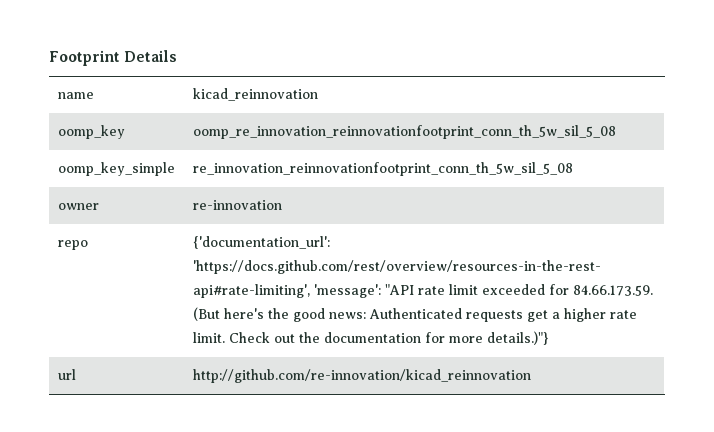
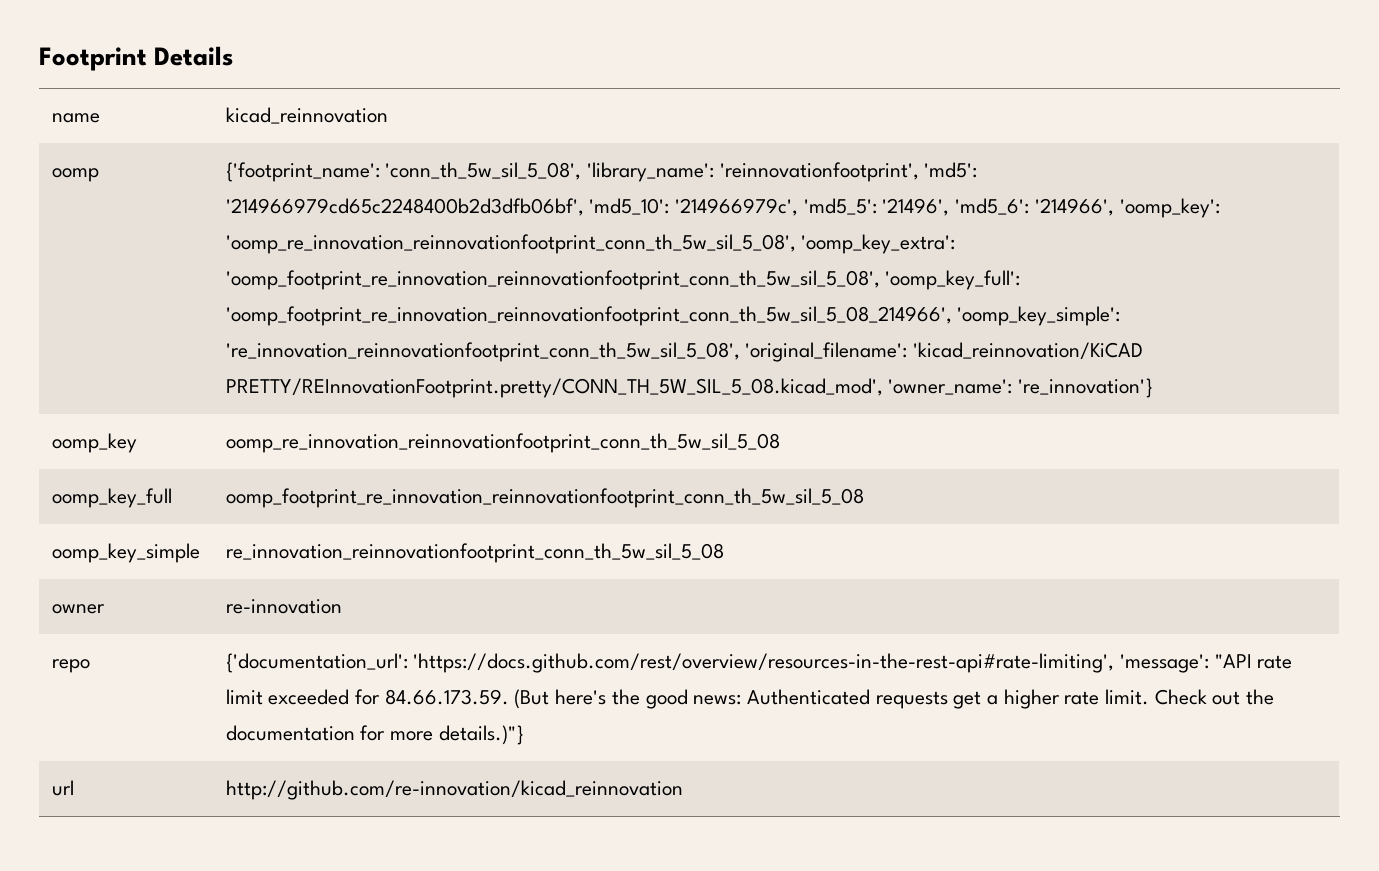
(318, 94) none -> [51,168,99,182] [225,162,978,182] [225,198,1220,218] [225,234,956,254] [225,270,1021,290] [225,306,1121,326] [225,342,1144,362] [225,378,1154,398] // oomp | {'footprint_name': 'conn_th_5w_sil_5_08', 'library_name': 'reinnovationfootprint', 'md5': '214966979cd65c2248400b2d3dfb06bf', 'md5_10': '214966979c', 'md5_5': '21496', 'md5_6': '214966', 'oomp_key': 'oomp_re_innovation_reinnovationfootprint_conn_th_5w_sil_5_08', 'oomp_key_extra': 'oomp_footprint_re_innovation_reinnovationfootprint_conn_th_5w_sil_5_08', 'oomp_key_full': 'oomp_footprint_re_innovation_reinnovationfootprint_conn_th_5w_sil_5_08_214966', 'oomp_key_simple': 're_innovation_reinnovationfootprint_conn_th_5w_sil_5_08', 'original_filename': 'kicad_reinnovation/KiCAD PRETTY/REInnovationFootprint.pretty/CONN_TH_5W_SIL_5_08.kicad_mod', 'owner_name': 're_innovation'}
(616, 132) none -> [51,488,172,508] [225,488,864,508] // oomp_key_full | oomp_footprint_re_innovation_reinnovationfootprint_conn_th_5w_sil_5_08

